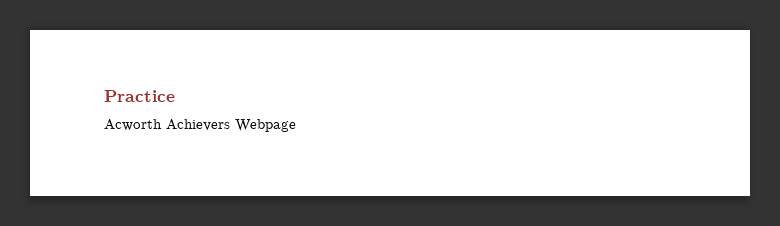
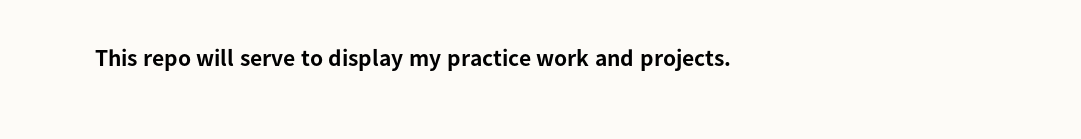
[104,90,175,102] [104,119,296,132] Practice // Acworth Achievers Webpage -> [95,48,731,71] This repo will serve to display my practice work and projects.

